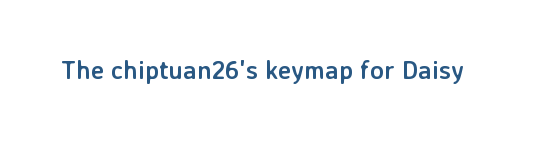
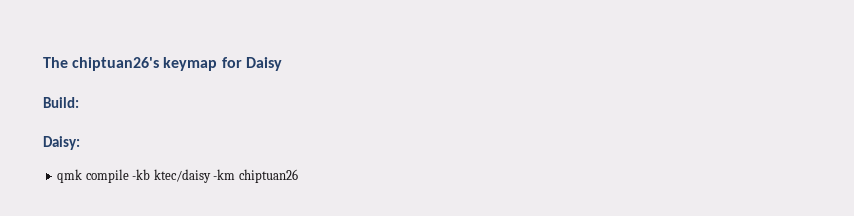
(464, 72) none -> [43,97,79,108] [43,136,80,150] [57,169,298,183] // Build: // Daisy: // qmk compile -kb ktec/daisy -km chiptuan26

